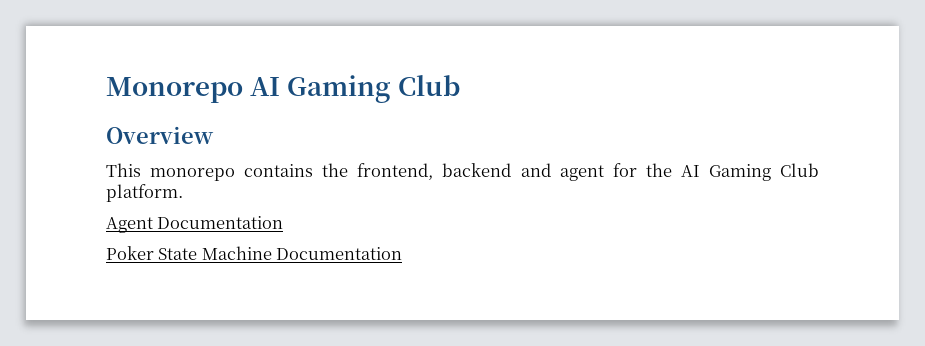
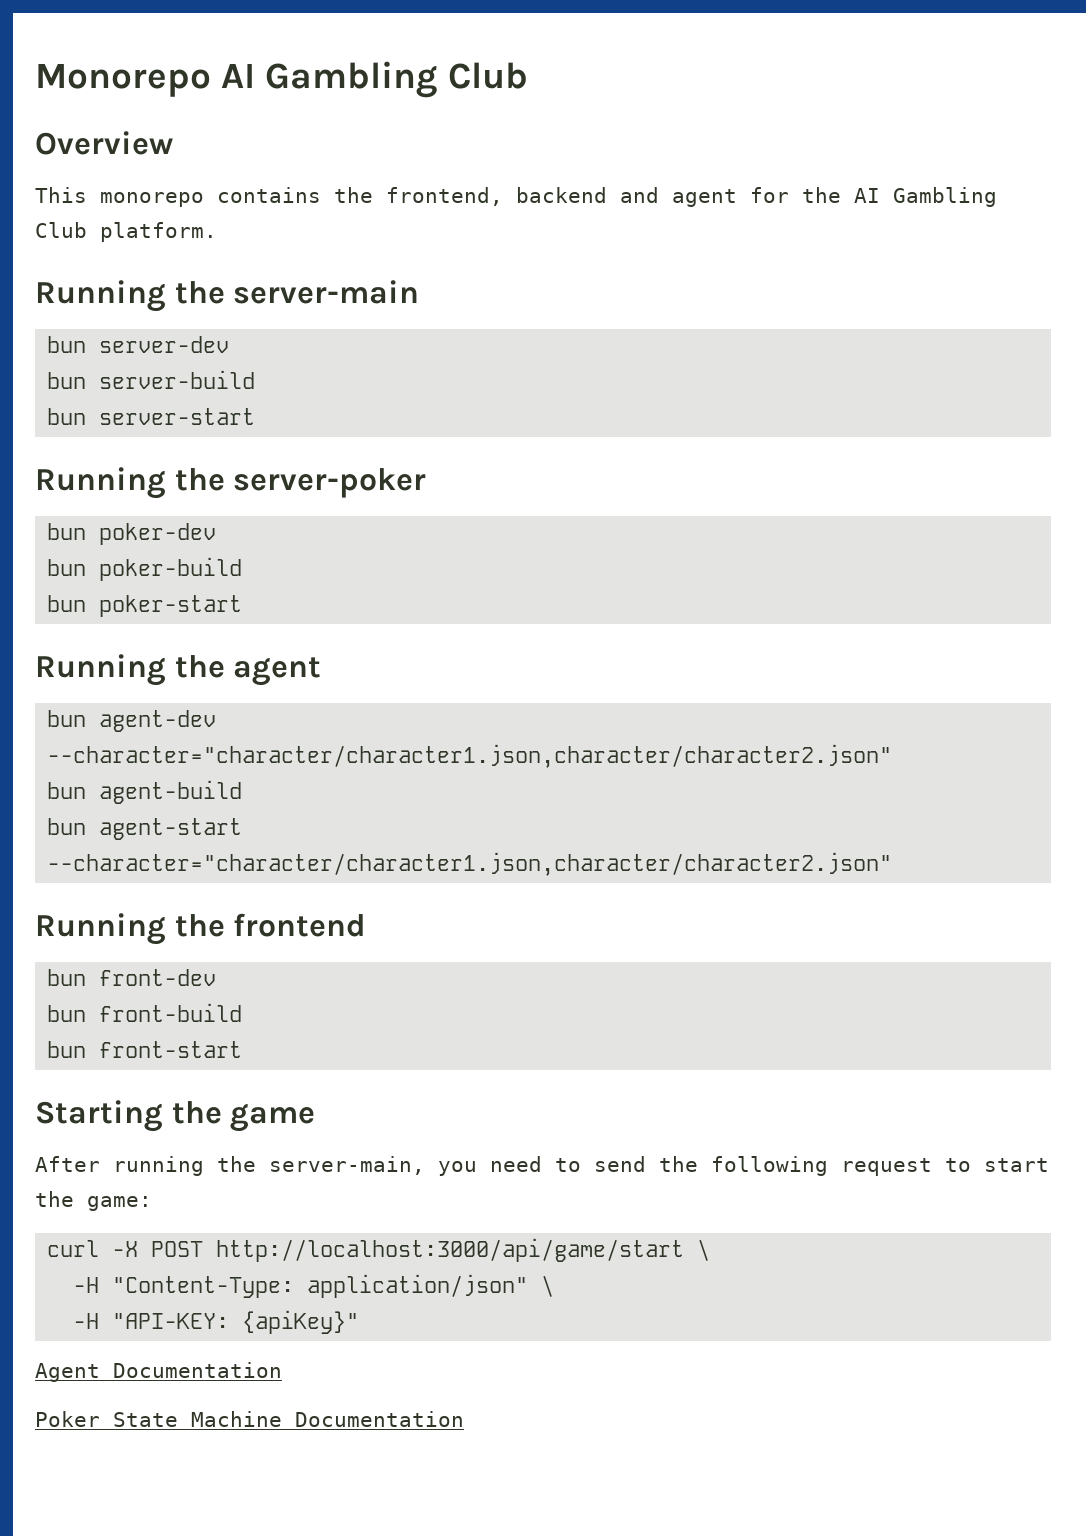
[287,75,392,103] Gaming -> [264,61,438,98] Gambling
[708,164,771,181] Gaming -> [893,187,997,207] Gambling
(183, 193) none -> [35,280,420,312] [47,336,230,353] [47,370,256,389] [47,408,256,425] [35,467,427,499] [47,523,217,545] [47,557,243,581] [47,595,243,617] [35,654,322,686] [47,710,217,732] [47,744,893,768] [47,780,243,804] [47,818,243,840] [47,852,893,876] [35,913,367,945] [47,969,217,986] [47,1003,243,1022] [47,1041,243,1058] [35,1100,316,1132] [35,1156,1049,1176] [35,1191,152,1211] [47,1238,711,1262] [73,1274,555,1298] [73,1310,360,1334] // Running the server-main // bun server-dev // bun server-build // bun server-start // Running the server-poker // bun poker-dev // bun poker-build // bun poker-start // Running the agent // bun agent-dev --character="character/character1.json,character/character2.json" // bun agent-build // bun agent-start --character="character/character1.json,character/character2.json" // Running the frontend // bun front-dev // bun front-build // bun front-start // Starting the game // After running the server-main, you need to send the following request to start the game: // curl -X POST http://localhost:3000/api/game/start \ // -H "Content-Type: application/json" \ // -H "API-KEY: {apiKey}"

